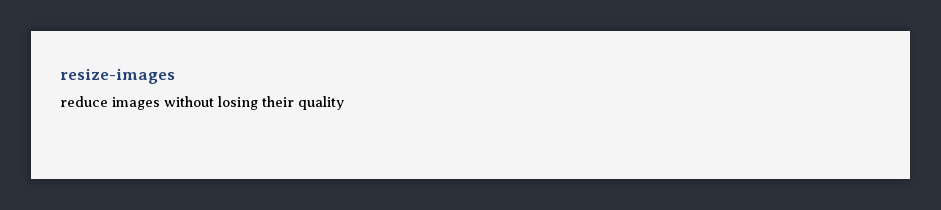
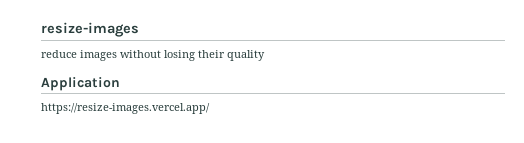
(344, 103) none -> [41,77,120,91] [41,103,210,114] // Application // https://resize-images.vercel.app/

